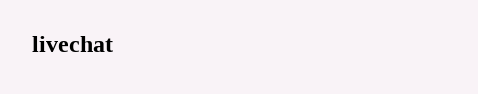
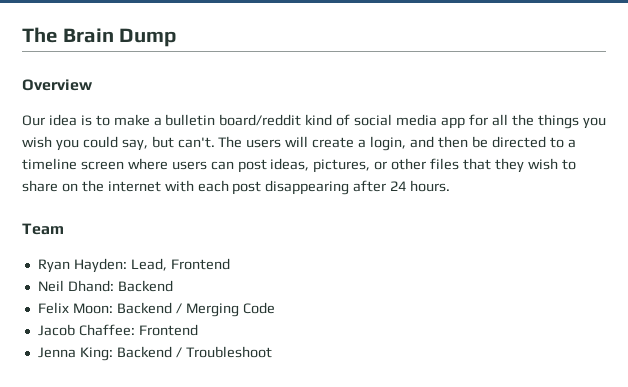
[32,36,113,52] livechat -> [22,27,177,47] [22,79,93,91] [22,114,606,129] [22,136,576,151] [22,158,576,173] [22,180,451,195] [22,223,64,235] [37,258,230,273] [37,280,173,292] [37,302,275,317] [37,324,198,336] [37,346,272,361] The Brain Dump // Overview // Our idea is to make a bulletin board/reddit kind of social media app for all the things you wish you could say, but can't. The users will create a login, and then be directed to a timeline screen where users can post ideas, pictures, or other files that they wish to share on the internet with each post disappearing after 24 hours. // Team // Ryan Hayden: Lead, Frontend // Neil Dhand: Backend // Felix Moon: Backend / Merging Code // Jacob Chaffee: Frontend // Jenna King: Backend / Troubleshoot

